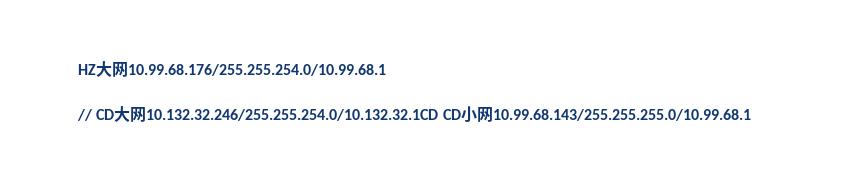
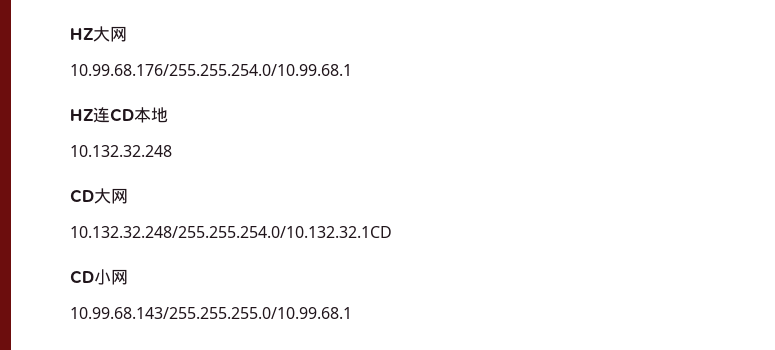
(128, 69) none -> (127, 34) //
[77,109,93,121] // -> [70,107,168,123] [70,145,172,157] HZ连CD本地 // 10.132.32.248 //
[146,109,439,121] 10.132.32.246/255.255.254.0/10.132.32.1CD -> [70,226,392,238] // 10.132.32.248/255.255.254.0/10.132.32.1CD //
(493, 114) none -> (128, 277) //

